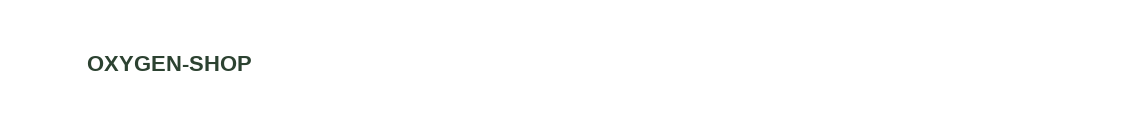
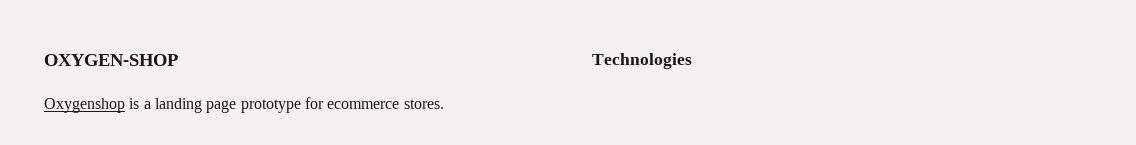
(252, 63) none -> [44,97,444,113] [592,53,692,69] // Oxygenshop is a landing page prototype for ecommerce stores. // Technologies

